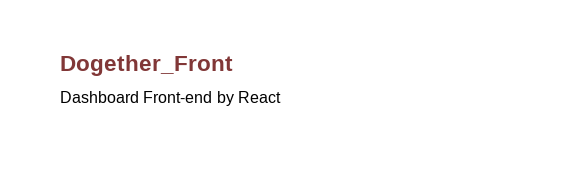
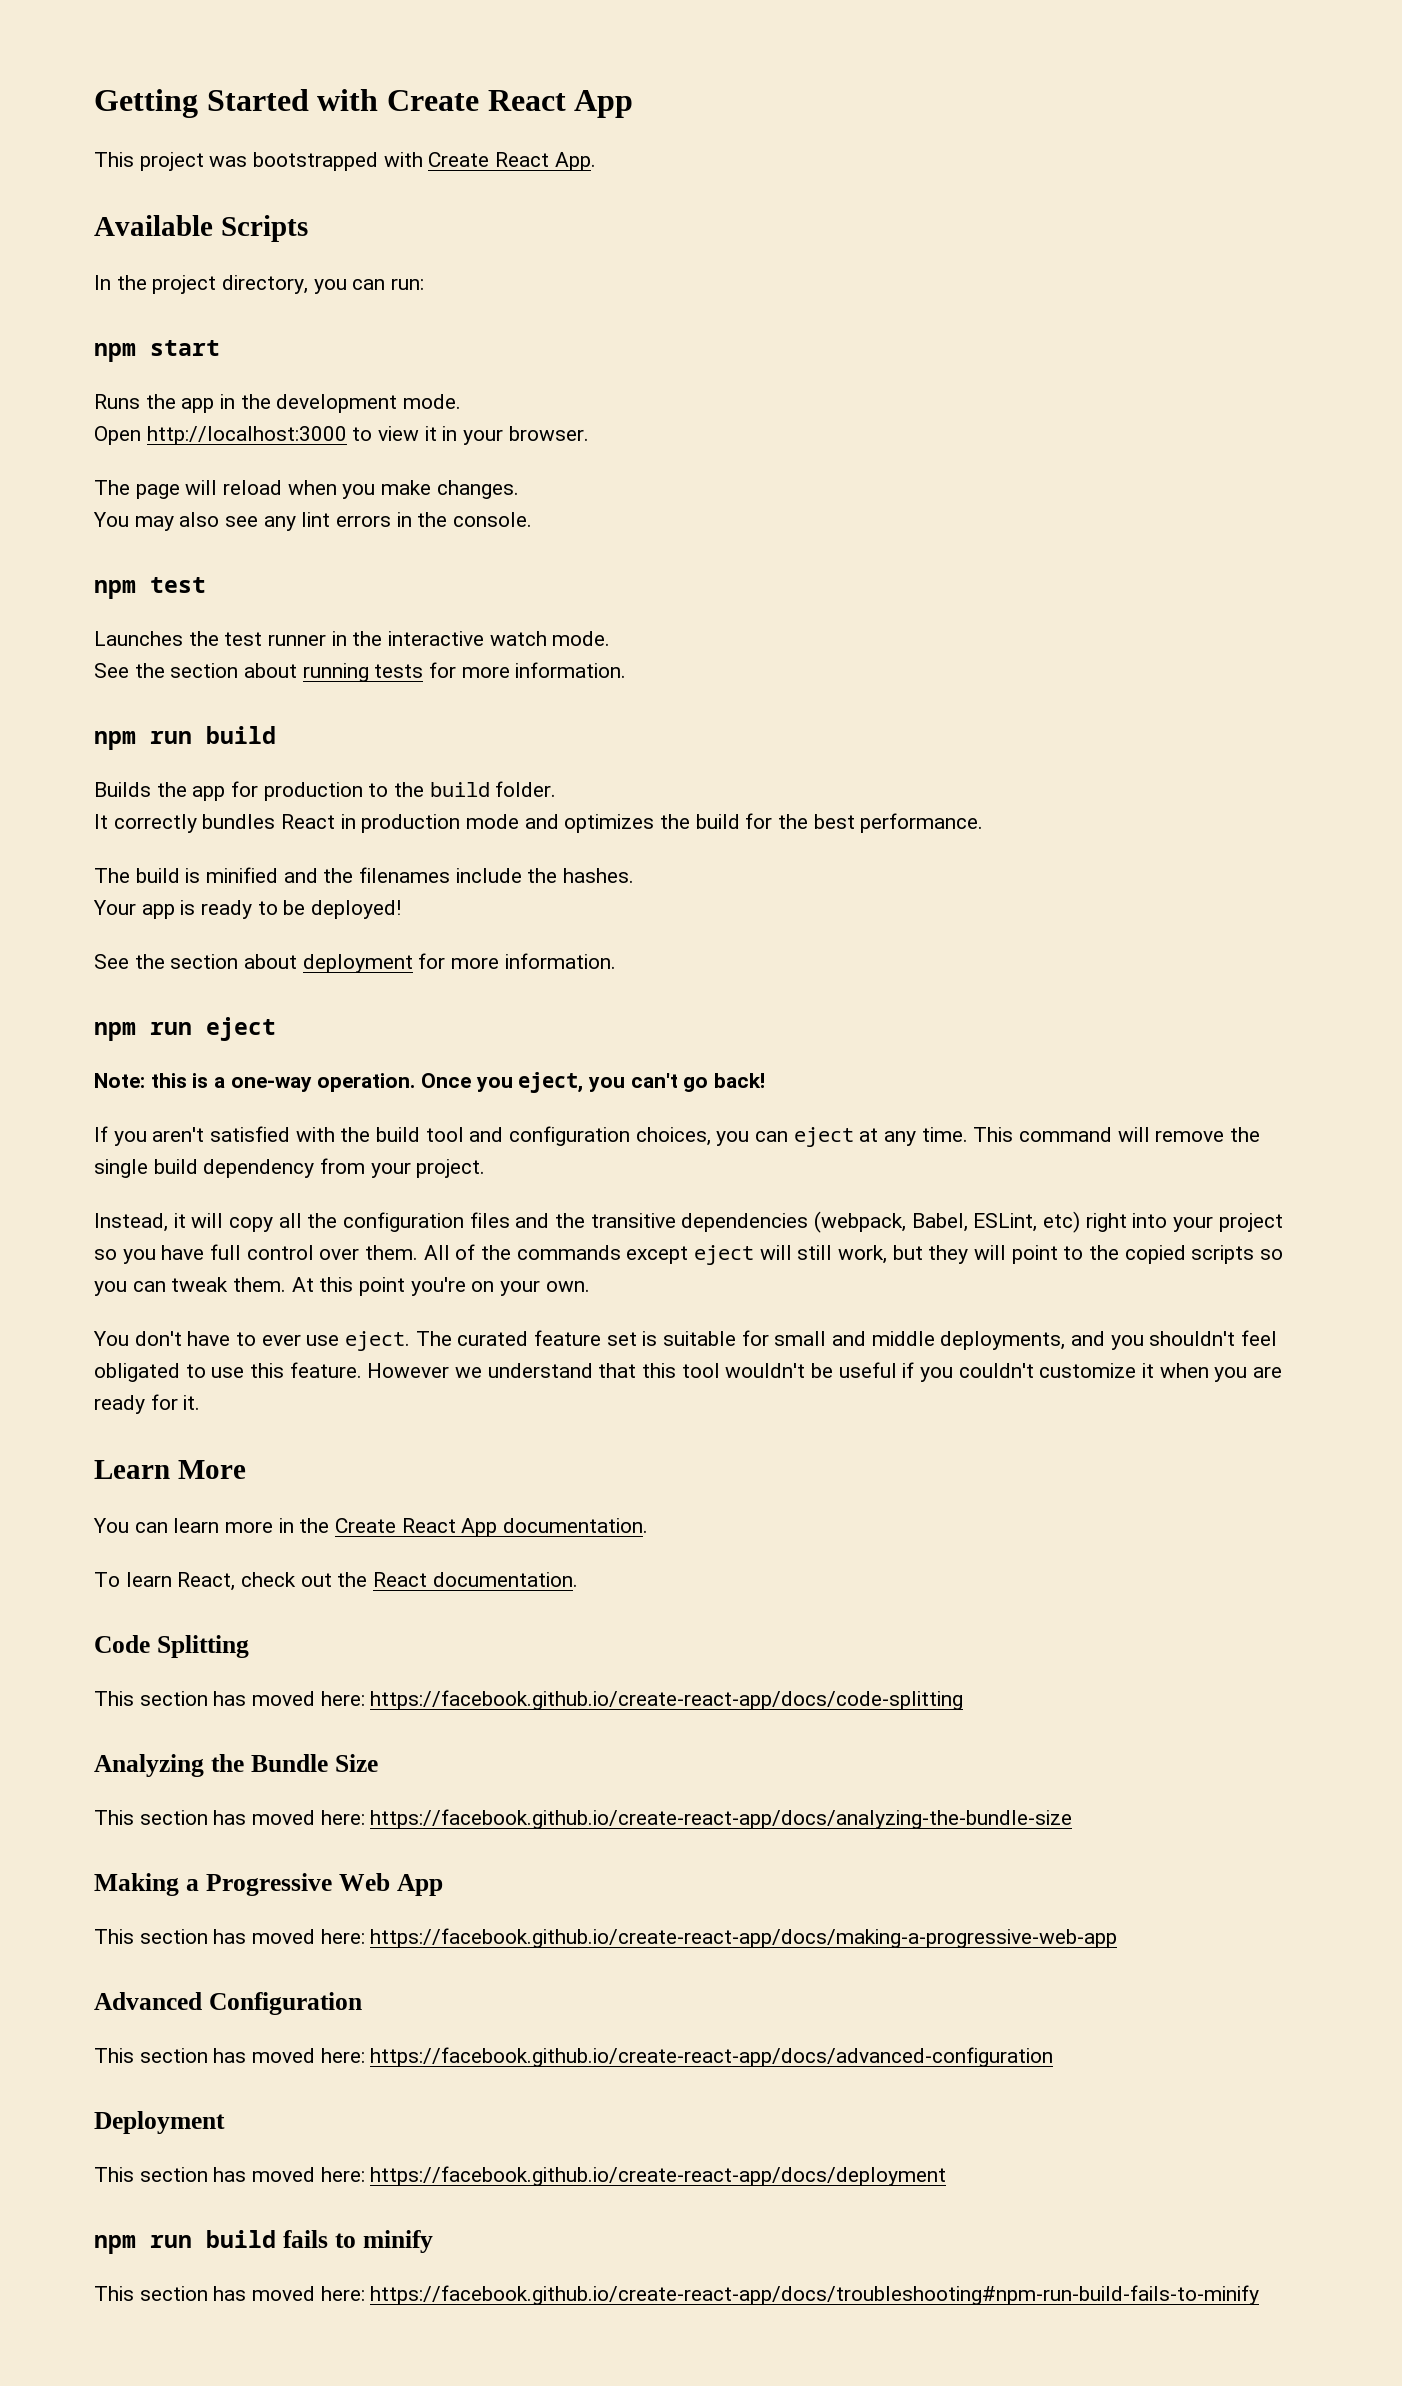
[60,55,233,76] [60,91,281,106] Dogether_Front // Dashboard Front-end by React -> [94,89,634,118] [94,152,596,171] [94,215,308,242] [94,275,425,294] [94,340,220,362] [94,394,462,413] [94,426,589,445] [94,480,519,499] [93,512,533,531] [94,577,206,599] [94,631,611,646] [94,662,627,682] [94,726,276,750] [94,781,557,801] [94,813,984,833] [94,867,635,883] [93,900,402,919] [94,953,616,973] [94,1017,276,1041] [94,1072,766,1093] [94,1126,1261,1147] [94,1158,486,1178] [94,1211,1283,1233] [94,1244,1284,1265] [94,1277,590,1296] [93,1330,1278,1351] [94,1362,1283,1382] [94,1394,201,1414] [94,1460,246,1479] [93,1518,649,1537] [94,1572,578,1591] [94,1635,249,1658] [94,1690,964,1710] [94,1754,378,1777] [94,1809,1073,1829] [94,1873,443,1896] [94,1928,1118,1948] [94,1992,362,2015] [94,2047,1054,2067] [94,2111,225,2134] [94,2166,947,2186] [94,2230,433,2254] [94,2285,1260,2305] Getting Started with Create React App // This project was bootstrapped with Create React App. // Available Scripts // In the project directory, you can run: // npm start // Runs the app in the development mode. // Open http://localhost:3000 to view it in your browser. // The page will reload when you make changes. // You may also see any lint errors in the console. // npm test // Launches the test runner in the interactive watch mode. // See the section about running tests for more information. // npm run build // Builds the app for production to the build folder. // It correctly bundles React in production mode and optimizes the build for the best performance. // The build is minified and the filenames include the hashes. // Your app is ready to be deployed! // See the section about deployment for more information. // npm run eject // Note: this is a one-way operation. Once you eject, you can't go back! // If you aren't satisfied with the build tool and configuration choices, you can eject at any time. This command will remove the single build dependency from your project. // Instead, it will copy all the configuration files and the transitive dependencies (webpack, Babel, ESLint, etc) right into your project so you have full control over them. All of the commands except eject will still work, but they will point to the copied scripts so you can tweak them. At this point you're on your own. // You don't have to ever use eject. The curated feature set is suitable for small and middle deployments, and you shouldn't feel obligated to use this feature. However we understand that this tool wouldn't be useful if you couldn't customize it when you are ready for it. // Learn More // You can learn more in the Create React App documentation. // To learn React, check out the React documentation. // Code Splitting // This section has moved here: https://facebook.github.io/create-react-app/docs/code-splitting // Analyzing the Bundle Size // This section has moved here: https://facebook.github.io/create-react-app/docs/analyzing-the-bundle-size // Making a Progressive Web App // This section has moved here: https://facebook.github.io/create-react-app/docs/making-a-progressive-web-app // Advanced Configuration // This section has moved here: https://facebook.github.io/create-react-app/docs/advanced-configuration // Deployment // This section has moved here: https://facebook.github.io/create-react-app/docs/deployment // npm run build fails to minify // This section has moved here: https://facebook.github.io/create-react-app/docs/troubleshooting#npm-run-build-fails-to-minify

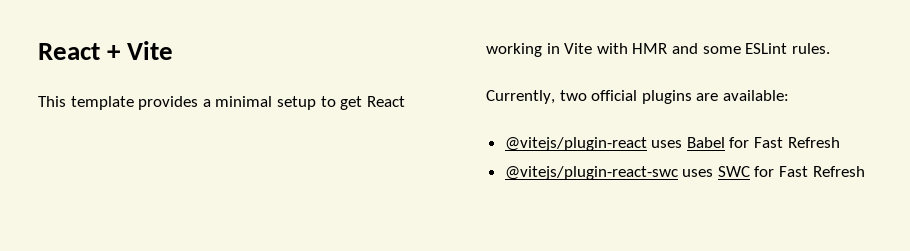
[94,89,634,118] [94,152,596,171] [94,215,308,242] [94,275,425,294] [94,340,220,362] [94,394,462,413] [94,426,589,445] [94,480,519,499] [93,512,533,531] [94,577,206,599] [94,631,611,646] [94,662,627,682] [94,726,276,750] [94,781,557,801] [94,813,984,833] [94,867,635,883] [93,900,402,919] [94,953,616,973] [94,1017,276,1041] [94,1072,766,1093] [94,1126,1261,1147] [94,1158,486,1178] [94,1211,1283,1233] [94,1244,1284,1265] [94,1277,590,1296] [93,1330,1278,1351] [94,1362,1283,1382] [94,1394,201,1414] [94,1460,246,1479] [93,1518,649,1537] [94,1572,578,1591] [94,1635,249,1658] [94,1690,964,1710] [94,1754,378,1777] [94,1809,1073,1829] [94,1873,443,1896] [94,1928,1118,1948] [94,1992,362,2015] [94,2047,1054,2067] [94,2111,225,2134] [94,2166,947,2186] [94,2230,433,2254] [94,2285,1260,2305] Getting Started with Create React App // This project was bootstrapped with Create React App. // Available Scripts // In the project directory, you can run: // npm start // Runs the app in the development mode. // Open http://localhost:3000 to view it in your browser. // The page will reload when you make changes. // You may also see any lint errors in the console. // npm test // Launches the test runner in the interactive watch mode. // See the section about running tests for more information. // npm run build // Builds the app for production to the build folder. // It correctly bundles React in production mode and optimizes the build for the best performance. // The build is minified and the filenames include the hashes. // Your app is ready to be deployed! // See the section about deployment for more information. // npm run eject // Note: this is a one-way operation. Once you eject, you can't go back! // If you aren't satisfied with the build tool and configuration choices, you can eject at any time. This command will remove the single build dependency from your project. // Instead, it will copy all the configuration files and the transitive dependencies (webpack, Babel, ESLint, etc) right into your project so you have full control over them. All of the commands except eject will still work, but they will point to the copied scripts so you can tweak them. At this point you're on your own. // You don't have to ever use eject. The curated feature set is suitable for small and middle deployments, and you shouldn't feel obligated to use this feature. However we understand that this tool wouldn't be useful if you couldn't customize it when you are ready for it. // Learn More // You can learn more in the Create React App documentation. // To learn React, check out the React documentation. // Code Splitting // This section has moved here: https://facebook.github.io/create-react-app/docs/code-splitting // Analyzing the Bundle Size // This section has moved here: https://facebook.github.io/create-react-app/docs/analyzing-the-bundle-size // Making a Progressive Web App // This section has moved here: https://facebook.github.io/create-react-app/docs/making-a-progressive-web-app // Advanced Configuration // This section has moved here: https://facebook.github.io/create-react-app/docs/advanced-configuration // Deployment // This section has moved here: https://facebook.github.io/create-react-app/docs/deployment // npm run build fails to minify // This section has moved here: https://facebook.github.io/create-react-app/docs/troubleshooting#npm-run-build-fails-to-minify -> [38,41,174,60] [38,96,405,110] [486,43,830,57] [486,90,789,104] [504,137,840,151] [504,166,865,180] React + Vite // This template provides a minimal setup to get React working in Vite with HMR and some ESLint rules. // Currently, two official plugins are available: // @vitejs/plugin-react uses Babel for Fast Refresh // @vitejs/plugin-react-swc uses SWC for Fast Refresh

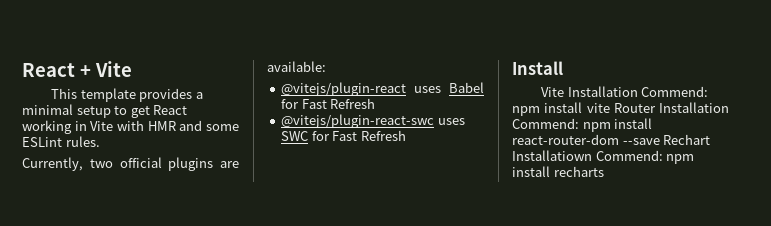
(865, 171) none -> [512,61,563,75] [541,86,709,97] [512,102,729,116] [512,118,653,132] [512,134,711,145] [512,150,695,164] [512,166,604,177] // Install // Vite Installation Commend: npm install vite Router Installation Commend: npm install react-router-dom --save Rechart Installatiown Commend: npm install recharts

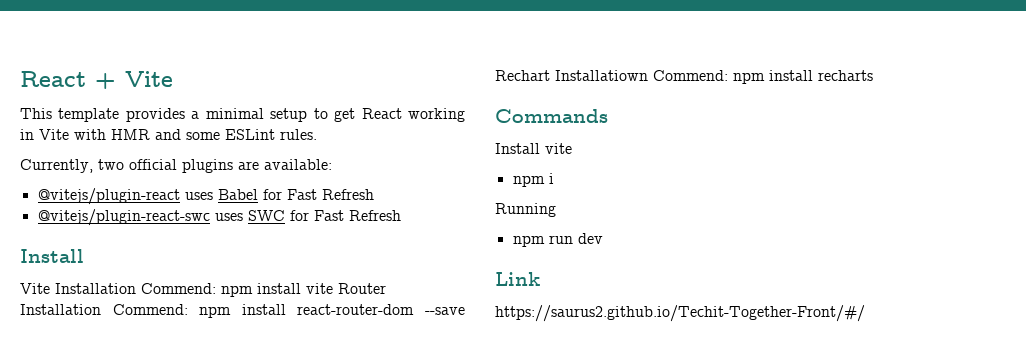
(604, 171) none -> [495,109,608,123] [495,143,572,154] [512,173,554,187] [495,203,556,217] [512,233,603,247] [495,272,540,286] [495,305,865,322] // Commands // Install vite // npm i // Running // npm run dev // Link // https://saurus2.github.io/Techit-Together-Front/#/

